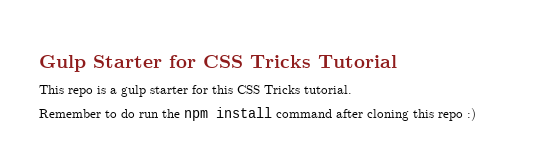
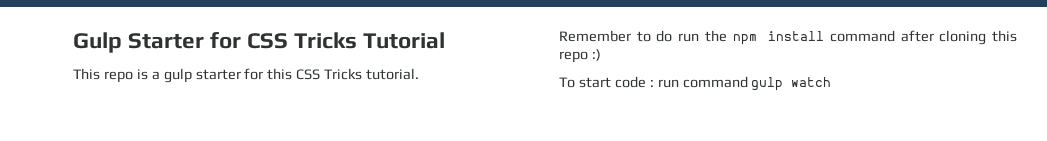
(476, 114) none -> [559,76,832,91] // To start code : run command gulp watch

